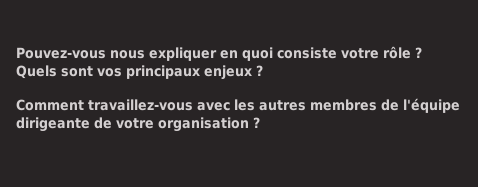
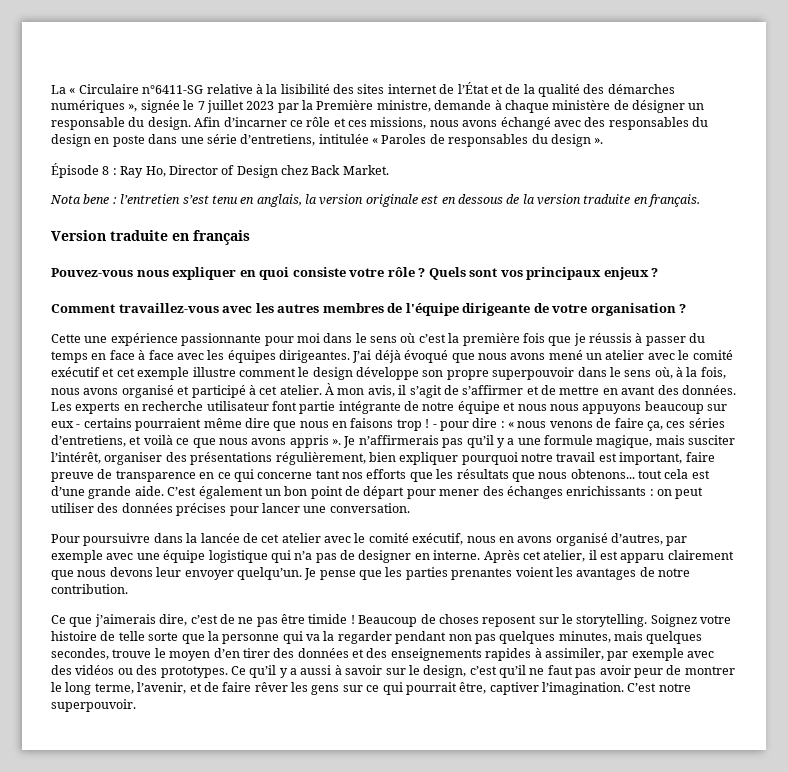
(16, 53) none -> [51,82,675,97] [51,100,705,113] [51,117,708,130] [51,134,604,147] [51,163,389,178] [50,194,701,207] [51,230,250,245] La « Circulaire n°6411-SG relative à la lisibilité des sites internet de l’État et de la qualité des démarches numériques », signée le 7 juillet 2023 par la Première ministre, demande à chaque ministère de désigner un responsable du design. Afin d’incarner ce rôle et ces missions, nous avons échangé avec des responsables du design en poste dans une série d’entretiens, intitulée « Paroles de responsables du design ». // Épisode 8 : Ray Ho, Director of Design chez Back Market. // Nota bene : l’entretien s’est tenu en anglais, la version originale est en dessous de la version traduite en français. // Version traduite en français //
(260, 122) none -> [51,333,706,346] [51,350,733,363] [51,367,726,380] [51,383,736,398] [51,401,727,414] [51,418,725,431] [51,435,736,448] [51,452,715,465] [51,469,710,482] [51,486,704,499] [51,503,410,516] [51,533,688,546] [51,550,734,563] [51,567,690,580] [51,584,128,594] [51,614,732,627] [51,631,703,644] [51,648,714,661] [51,665,735,678] [51,682,691,695] [51,699,136,712] // Cette une expérience passionnante pour moi dans le sens où c’est la première fois que je réussis à passer du temps en face à face avec les équipes dirigeantes. J’ai déjà évoqué que nous avons mené un atelier avec le comité exécutif et cet exemple illustre comment le design développe son propre superpouvoir dans le sens où, à la fois, nous avons organisé et participé à cet atelier. À mon avis, il s’agit de s’affirmer et de mettre en avant des données. Les experts en recherche utilisateur font partie intégrante de notre équipe et nous nous appuyons beaucoup sur eux - certains pourraient même dire que nous en faisons trop ! - pour dire : « nous venons de faire ça, ces séries d’entretiens, et voilà ce que nous avons appris ». Je n’affirmerais pas qu’il y a une formule magique, mais susciter l’intérêt, organiser des présentations régulièrement, bien expliquer pourquoi notre travail est important, faire preuve de transparence en ce qui concerne tant nos efforts que les résultats que nous obtenons... tout cela est d’une grande aide. C’est également un bon point de départ pour mener des échanges enrichissants : on peut utiliser des données précises pour lancer une conversation. // Pour poursuivre dans la lancée de cet atelier avec le comité exécutif, nous en avons organisé d’autres, par exemple avec une équipe logistique qui n’a pas de designer en interne. Après cet atelier, il est apparu clairement que nous devons leur envoyer quelqu’un. Je pense que les parties prenantes voient les avantages de notre contribution. // Ce que j’aimerais dire, c’est de ne pas être timide ! Beaucoup de choses reposent sur le storytelling. Soignez votre histoire de telle sorte que la personne qui va la regarder pendant non pas quelques minutes, mais quelques secondes, trouve le moyen d’en tirer des données et des enseignements rapides à assimiler, par exemple avec des vidéos ou des prototypes. Ce qu’il y a aussi à savoir sur le design, c’est qu’il ne faut pas avoir peur de montrer le long terme, l’avenir, et de faire rêver les gens sur ce qui pourrait être, captiver l’imagination. C’est notre superpouvoir.

